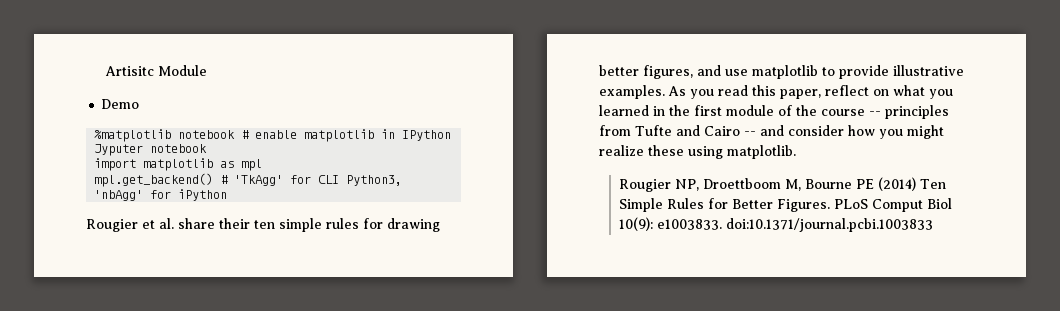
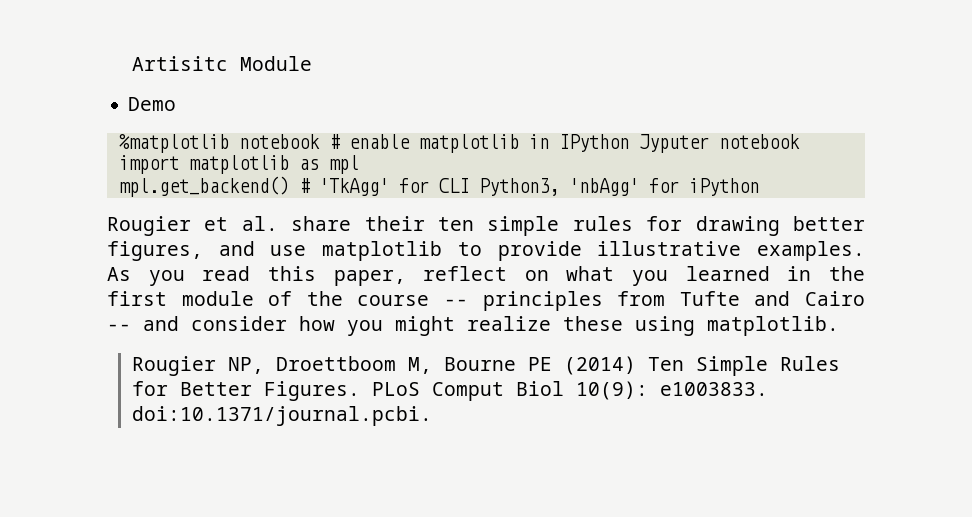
[725,218,933,232] doi:10.1371/journal.pcbi.1003833 -> [131,406,432,426] doi:10.1371/journal.pcbi.

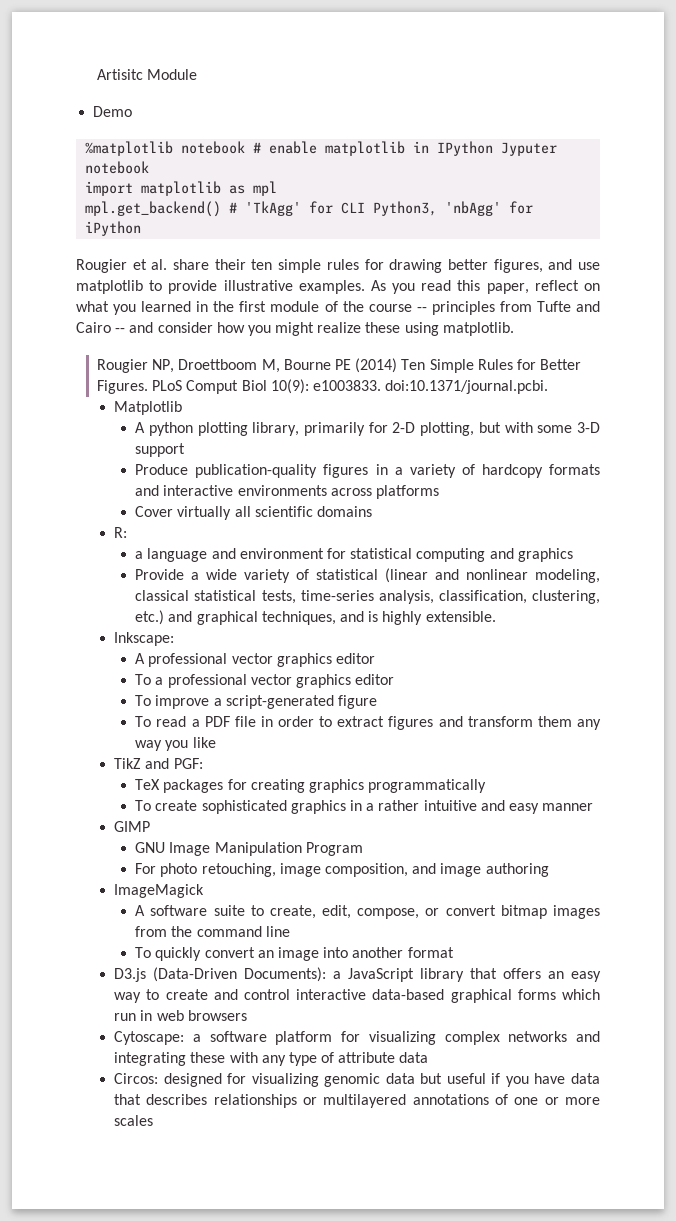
(432, 416) none -> [114,401,183,415] [135,422,600,436] [135,443,186,457] [135,464,600,478] [135,485,439,499] [135,506,372,520] [114,527,128,538] [135,548,573,562] [135,568,600,583] [135,590,600,604] [135,610,496,625] [114,632,175,646] [135,653,375,667] [135,674,395,688] [135,695,377,709] [135,716,601,730] [135,737,216,751] [114,758,203,769] [135,779,487,793] [135,800,594,814] [114,821,151,832] [135,842,363,856] [135,863,549,877] [114,884,205,898] [135,905,600,919] [135,926,290,937] [135,947,454,961] [114,967,601,982] [114,989,600,1003] [114,1010,247,1021] [114,1031,600,1045] [114,1052,429,1066] [114,1073,600,1087] [114,1094,600,1108] [114,1115,154,1126] // Matplotlib // A python plotting library, primarily for 2-D plotting, but with some 3-D support // Produce publication-quality figures in a variety of hardcopy formats and interactive environments across platforms // Cover virtually all scientific domains // R: // a language and environment for statistical computing and graphics // Provide a wide variety of statistical (linear and nonlinear modeling, classical statistical tests, time-series analysis, classification, clustering, etc.) and graphical techniques, and is highly extensible. // Inkscape: // A professional vector graphics editor // To a professional vector graphics editor // To improve a script-generated figure // To read a PDF file in order to extract figures and transform them any way you like // TikZ and PGF: // TeX packages for creating graphics programmatically // To create sophisticated graphics in a rather intuitive and easy manner // GIMP // GNU Image Manipulation Program // For photo retouching, image composition, and image authoring // ImageMagick // A software suite to create, edit, compose, or convert bitmap images from the command line // To quickly convert an image into another format // D3.js (Data-Driven Documents): a JavaScript library that offers an easy way to create and control interactive data-based graphical forms which run in web browsers // Cytoscape: a software platform for visualizing complex networks and integrating these with any type of attribute data // Circos: designed for visualizing genomic data but useful if you have data that describes relationships or multilayered annotations of one or more scales

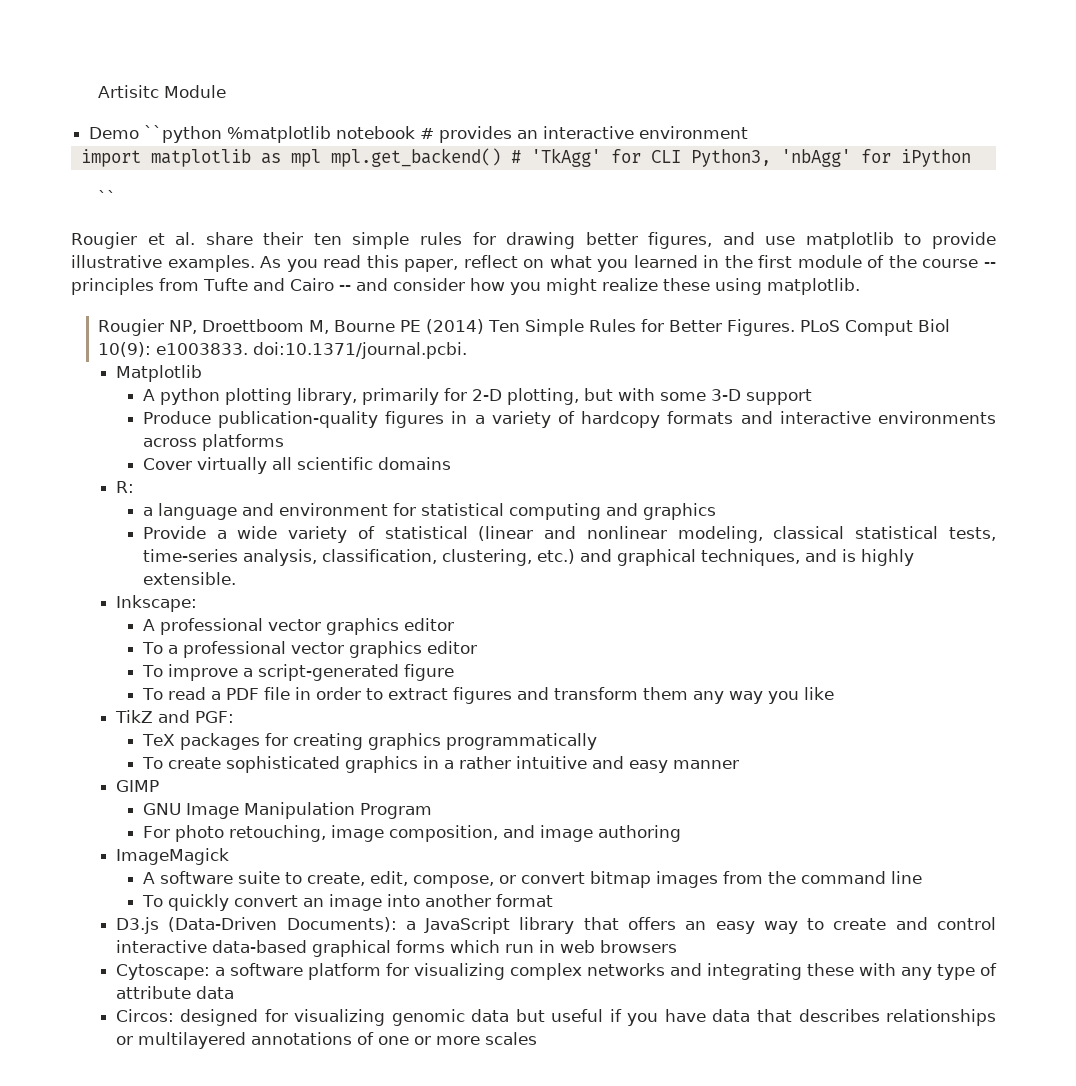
(133, 111) // -> [144,125,223,143] ``python
[269,141,558,156] [85,161,150,174] enable matplotlib in IPython Jyputer notebook -> [439,126,749,143] provides an interactive environment
(278, 188) // -> (321, 158) none
(142, 228) none -> [97,190,116,204] // ``

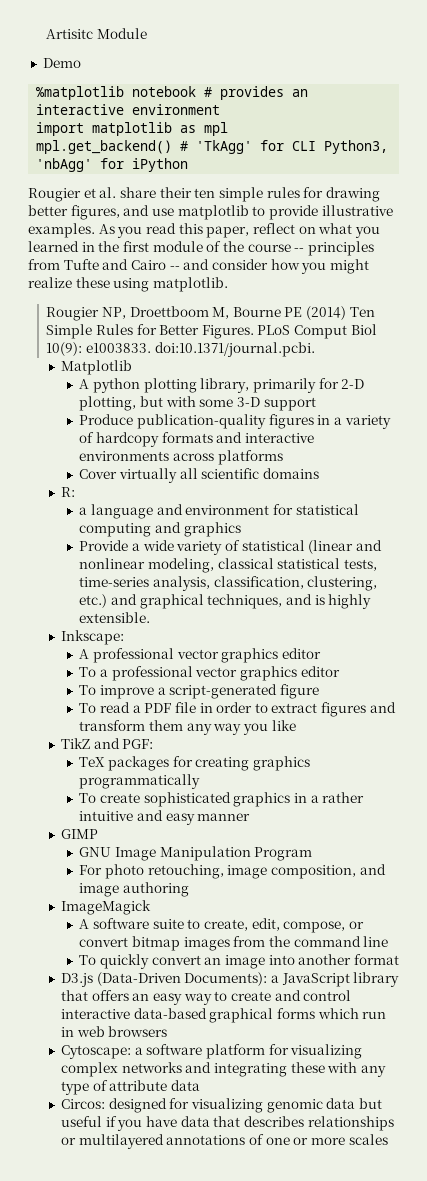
[144,125,223,143] ``python -> (81, 63) //
(321, 158) none -> (229, 129) //
[97,190,116,204] // `` -> (189, 165) none

